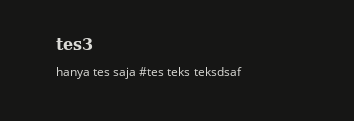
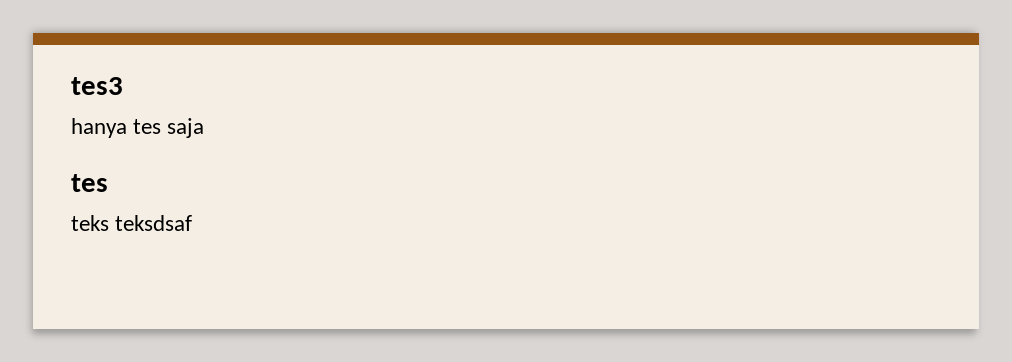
[139,67,165,76] #tes -> [71,174,108,192] // tes //

